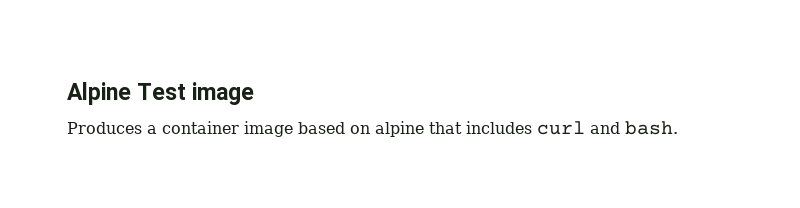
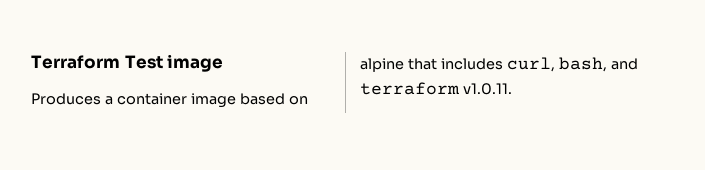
[67,82,131,105] Alpine -> [31,55,120,69] Terraform
[537,121,678,135] curl and bash. -> [506,57,638,72] [360,82,512,95] curl, bash, and terraform v1.0.11.

